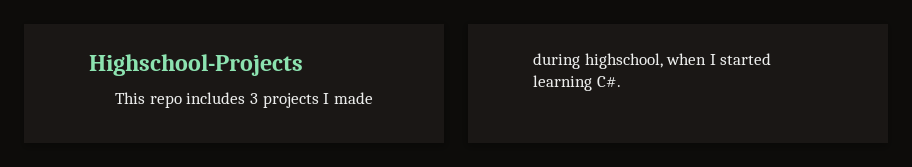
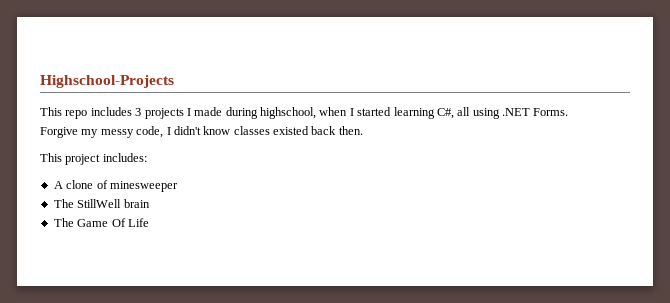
[596,76,621,87] C#. -> [436,107,569,119] [40,126,363,138] [40,153,147,165] [53,180,178,192] [53,199,150,208] [53,218,149,227] C#, all using .NET Forms. // Forgive my messy code, I didn't know classes existed back then. // This project includes: // A clone of minesweeper // The StillWell brain // The Game Of Life

